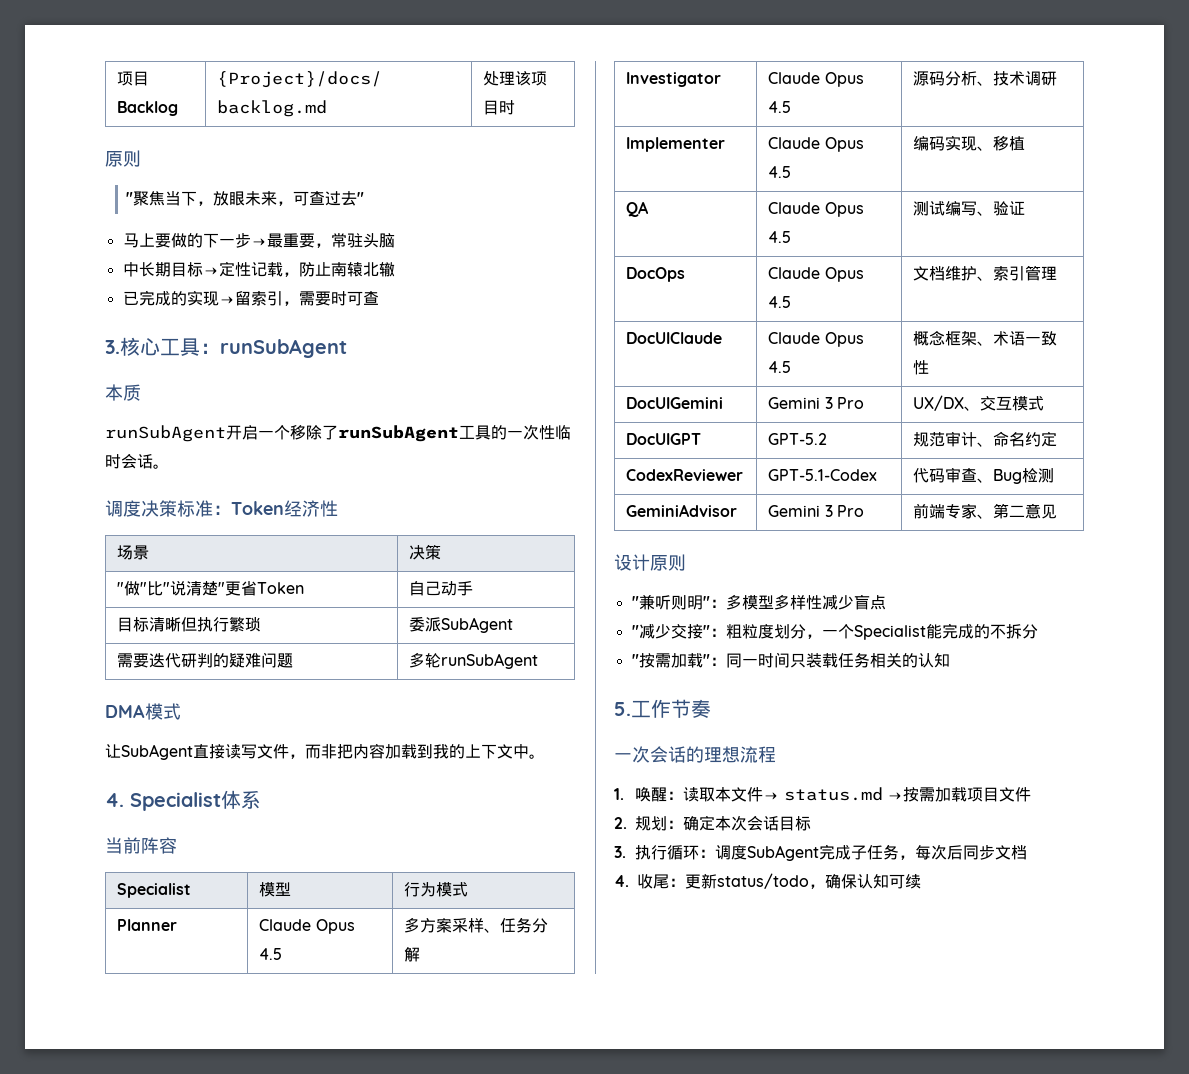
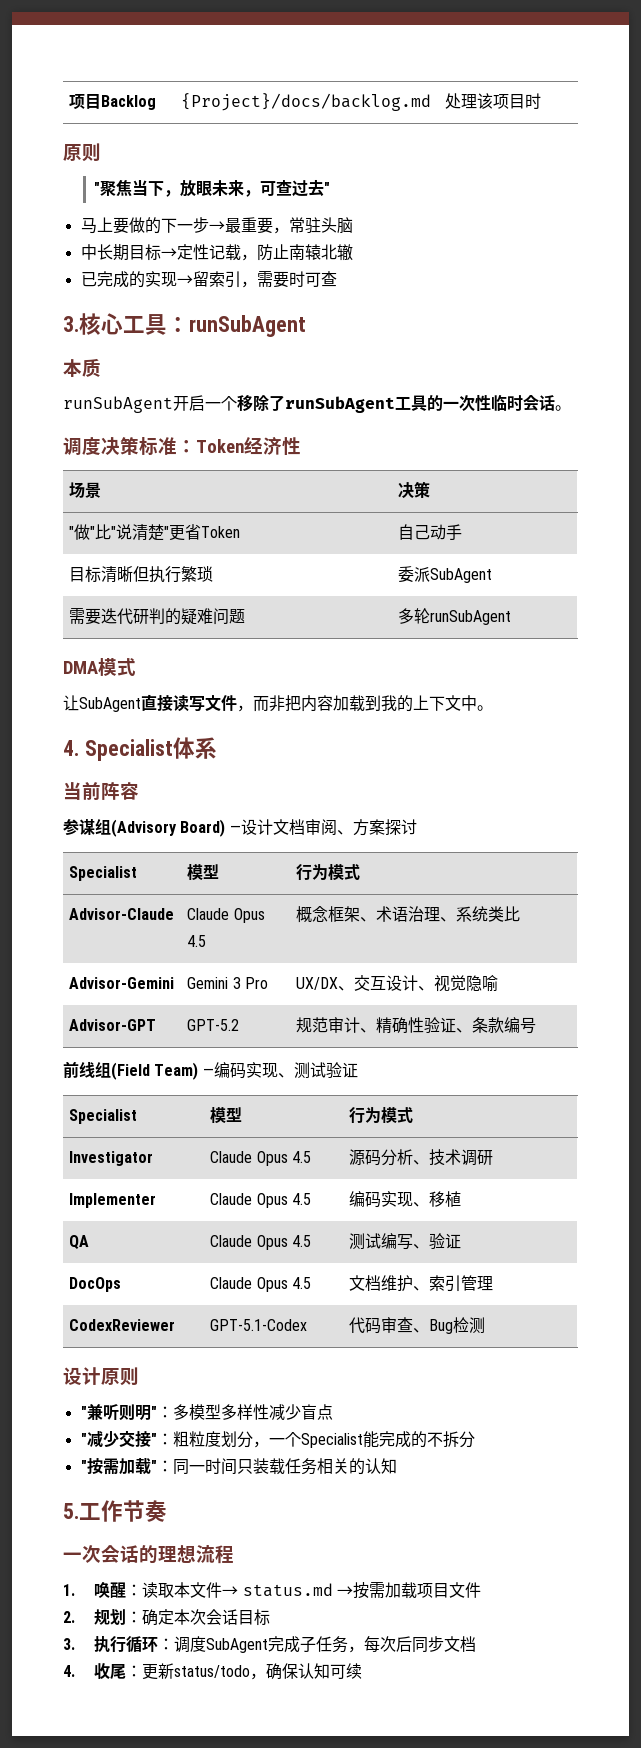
[117,883,192,898] [259,882,292,897] [404,882,469,897] [117,919,178,931] [259,919,355,934] [259,948,283,960] [404,917,549,933] [404,947,421,962] // Specialist | 模型 | 行为模式 // Planner | Claude Opus 4.5 | 多方案采样、任务分解 -> [63,819,417,837] [69,866,138,881] [187,864,220,881] [296,864,361,881] [69,908,175,920] [187,908,265,923] [187,935,207,947] [296,906,521,923] [69,977,175,989] [187,977,269,989] [296,974,499,992] [69,1019,157,1031] [187,1019,240,1031] [296,1017,537,1034] [63,1061,358,1080] [69,1109,138,1124] [210,1107,243,1124] [349,1107,414,1124] // 参谋组(Advisory Board) —设计文档审阅、方案探讨 // Specialist | 模型 | 行为模式 // Advisor-Claude | Claude Opus 4.5 | 概念框架、术语治理、系统类比 // Advisor-Gemini | Gemini 3 Pro | UX/DX、交互设计、视觉隐喻 // Advisor-GPT | GPT-5.2 | 规范审计、精确性验证、条款编号 // 前线组(Field Team) —编码实现、测试验证 // Specialist | 模型 | 行为模式
[626,332,723,344] [768,332,864,347] [768,361,792,373] [913,330,1058,346] [913,360,930,375] [626,397,724,409] [768,397,865,409] [913,395,1045,411] [626,433,702,445] [768,433,828,445] [913,431,1058,447] // DocUIClaude | Claude Opus 4.5 | 概念框架、术语一致性 // DocUIGemini | Gemini 3 Pro | UX/DX、交互模式 // DocUIGPT | GPT-5.2 | 规范审计、命名约定 -> (494, 1283) none
[626,504,738,517] [768,505,865,517] [913,503,1058,519] // GeminiAdvisor | Gemini 3 Pro | 前端专家、第二意见 -> (486, 1325) none

